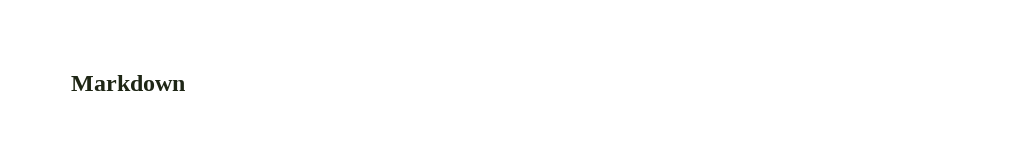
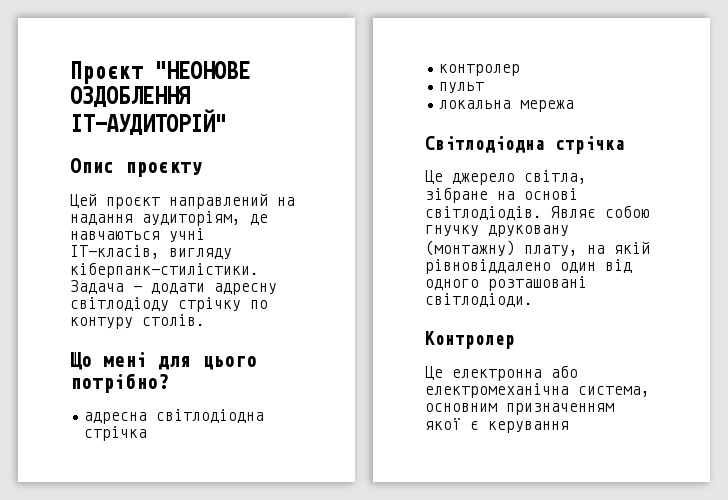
[71,75,185,91] Markdown -> [70,61,250,84] [70,86,190,107] [70,109,226,135] [70,158,202,177] [70,193,295,209] [70,211,268,226] [70,228,205,243] [70,245,232,260] [70,262,259,278] [70,280,277,295] [70,297,268,312] [70,314,205,329] [70,352,257,370] [70,373,169,393] [84,409,265,424] [84,426,148,441] [439,64,521,76] [439,82,485,94] [439,100,575,112] [425,136,625,154] [425,170,587,185] [425,187,578,203] [425,205,650,220] [425,225,569,237] [425,240,650,257] [425,259,632,274] [425,276,587,291] [425,293,533,307] [425,331,515,349] [425,365,578,381] [425,383,650,398] [425,403,614,415] [425,418,569,433] Проєкт "НЕОНОВЕ ОЗДОБЛЕННЯ ІТ-АУДИТОРІЙ" // Опис проєкту // Цей проєкт направлений на надання аудиторіям, де навчаються учні ІТ-класів, вигляду кіберпанк-стилістики. Задача - додати адресну світлодіоду стрічку по контуру столів. // Що мені для цього потрібно? // адресна світлодіодна стрічка // контролер // пульт // локальна мережа // Світлодіодна стрічка // Це джерело світла, зібране на основі світлодіодів. Являє собою гнучку друковану (монтажну) плату, на якій рівновіддалено один від одного розташовані світлодіоди. // Контролер // Це електронна або електромеханічна система, основним призначенням якої є керування

